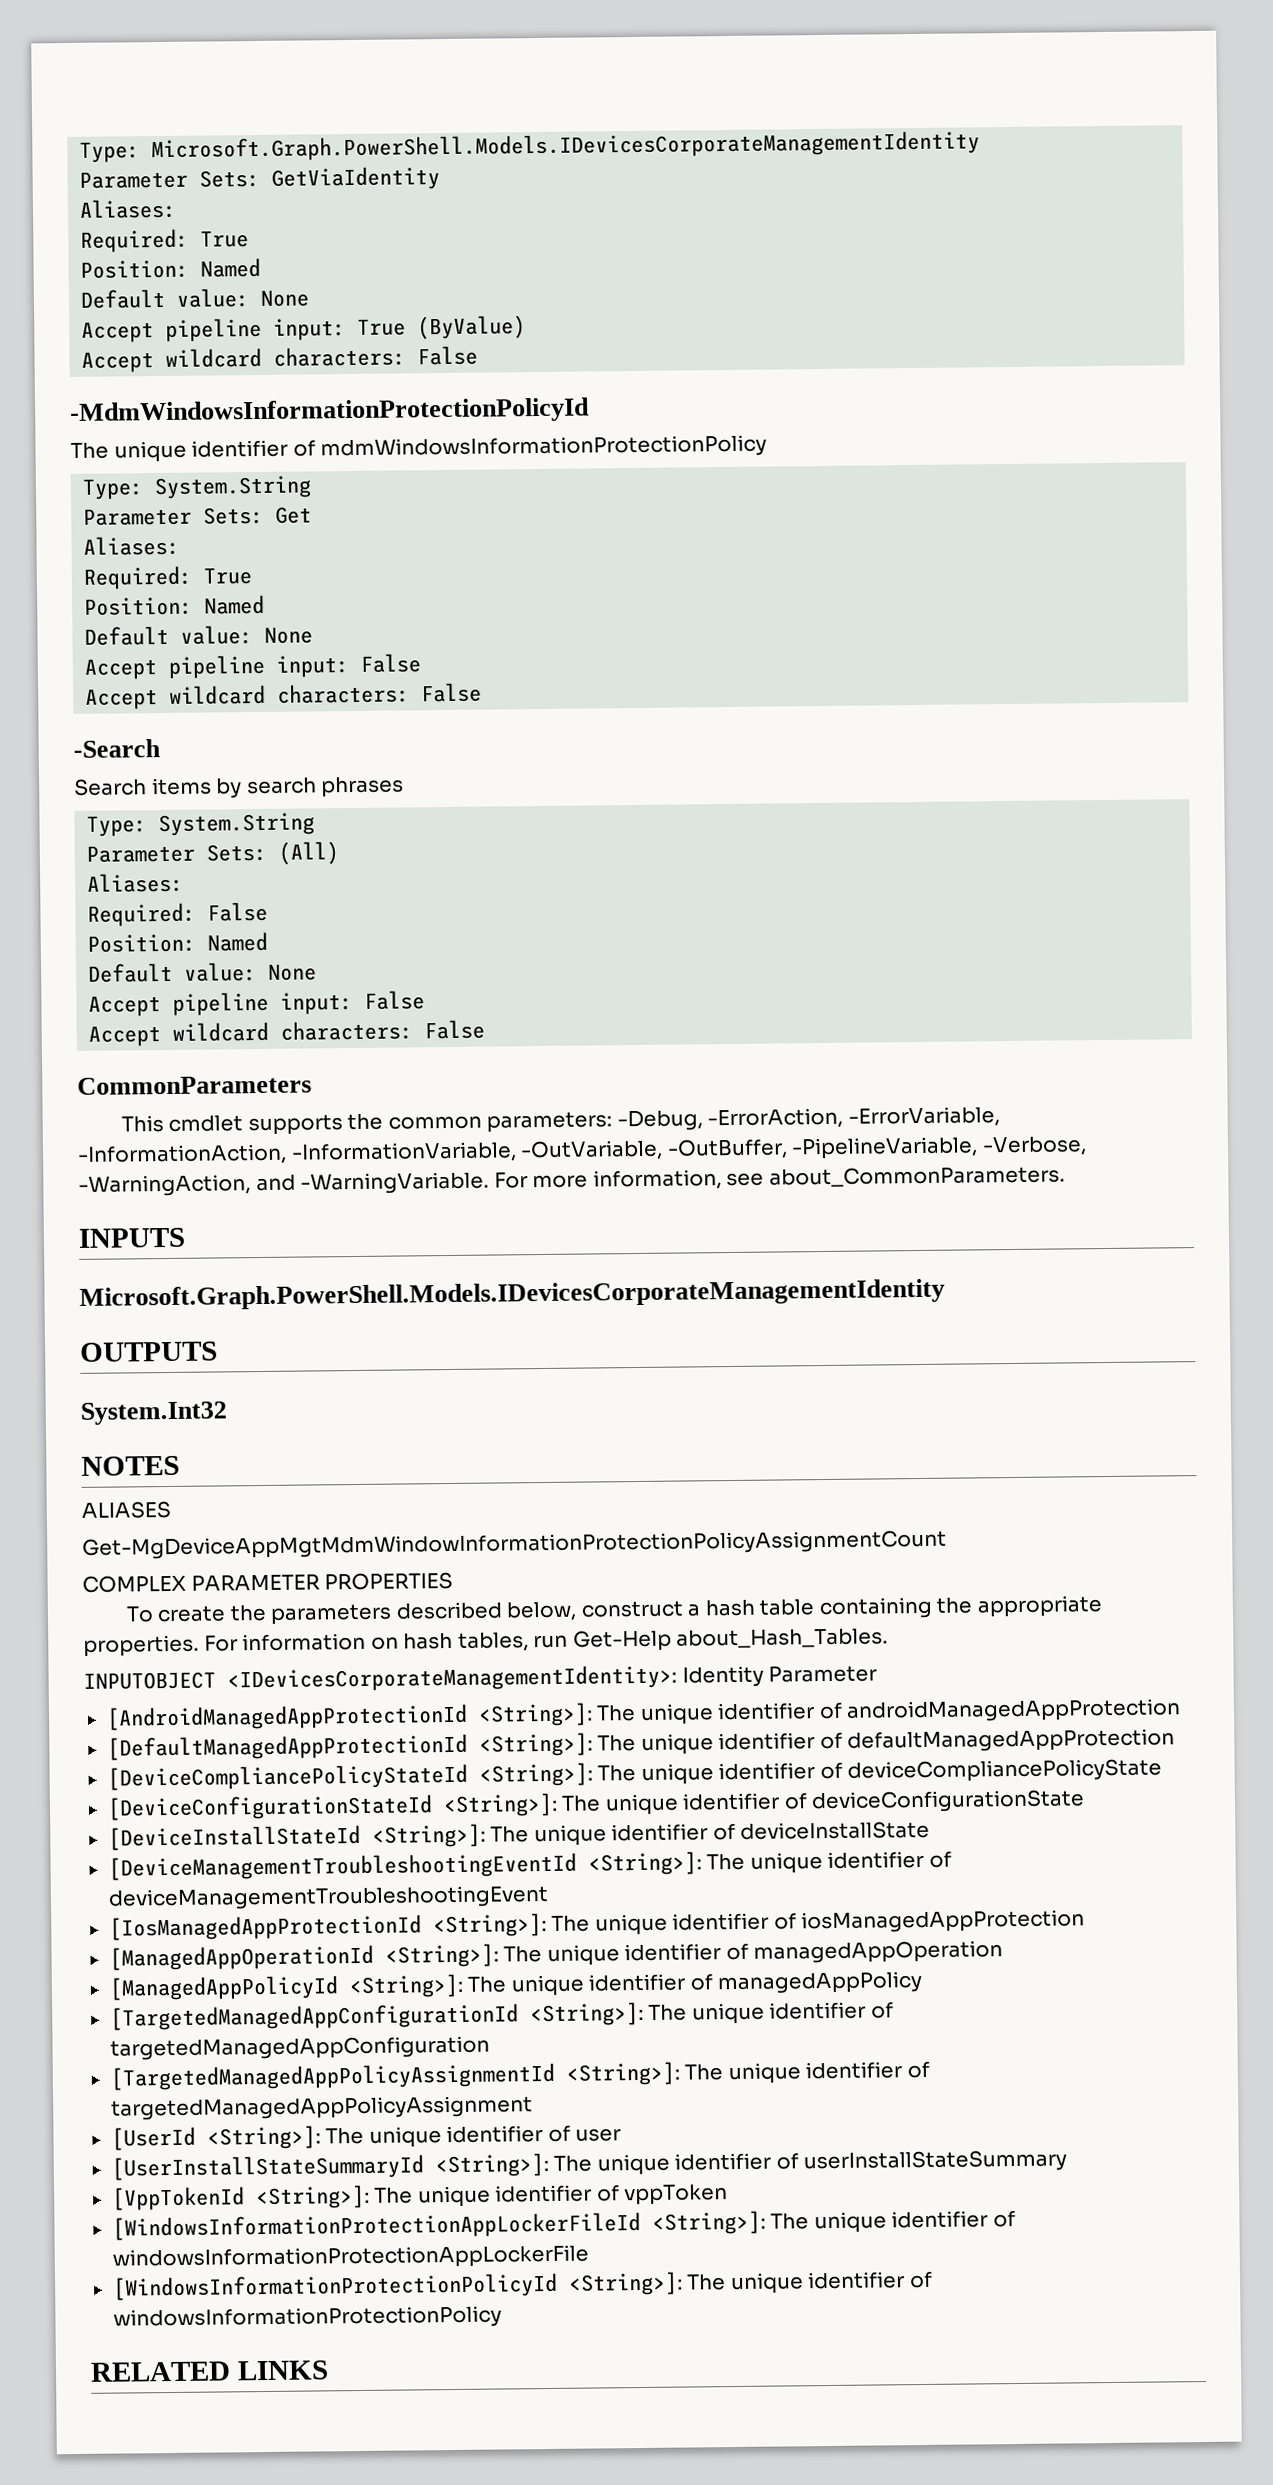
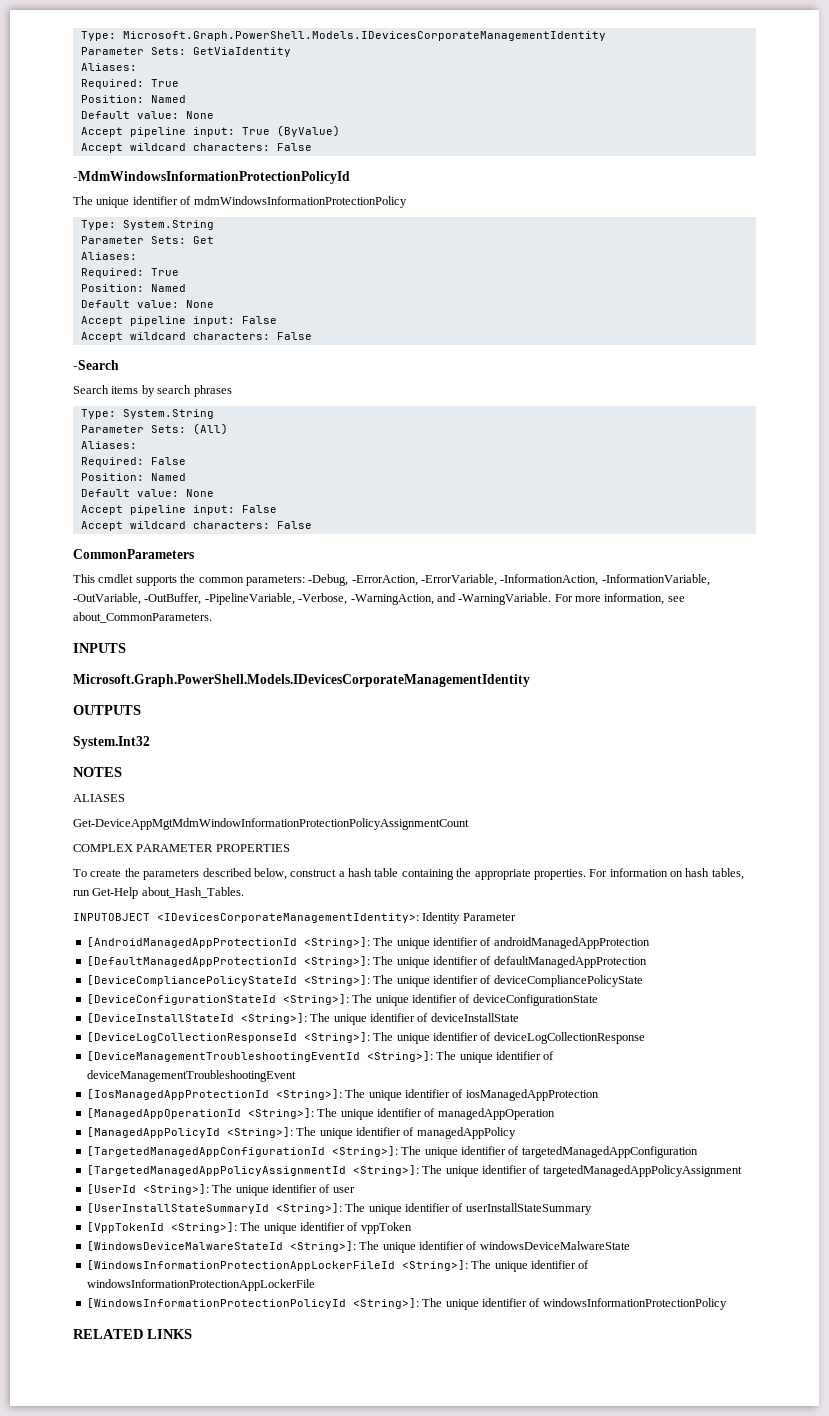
[82,1529,947,1560] Get-MgDeviceAppMgtMdmWindowInformationProtectionPolicyAssignmentCount -> [73,818,469,830] Get-DeviceAppMgtMdmWindowInformationProtectionPolicyAssignmentCount
(931, 1830) none -> [86,1032,645,1044] // [DeviceLogCollectionResponseId <String>]: The unique identifier of deviceLogCollectionResponse
(729, 2195) none -> [86,1241,630,1253] // [WindowsDeviceMalwareStateId <String>]: The unique identifier of windowsDeviceMalwareState

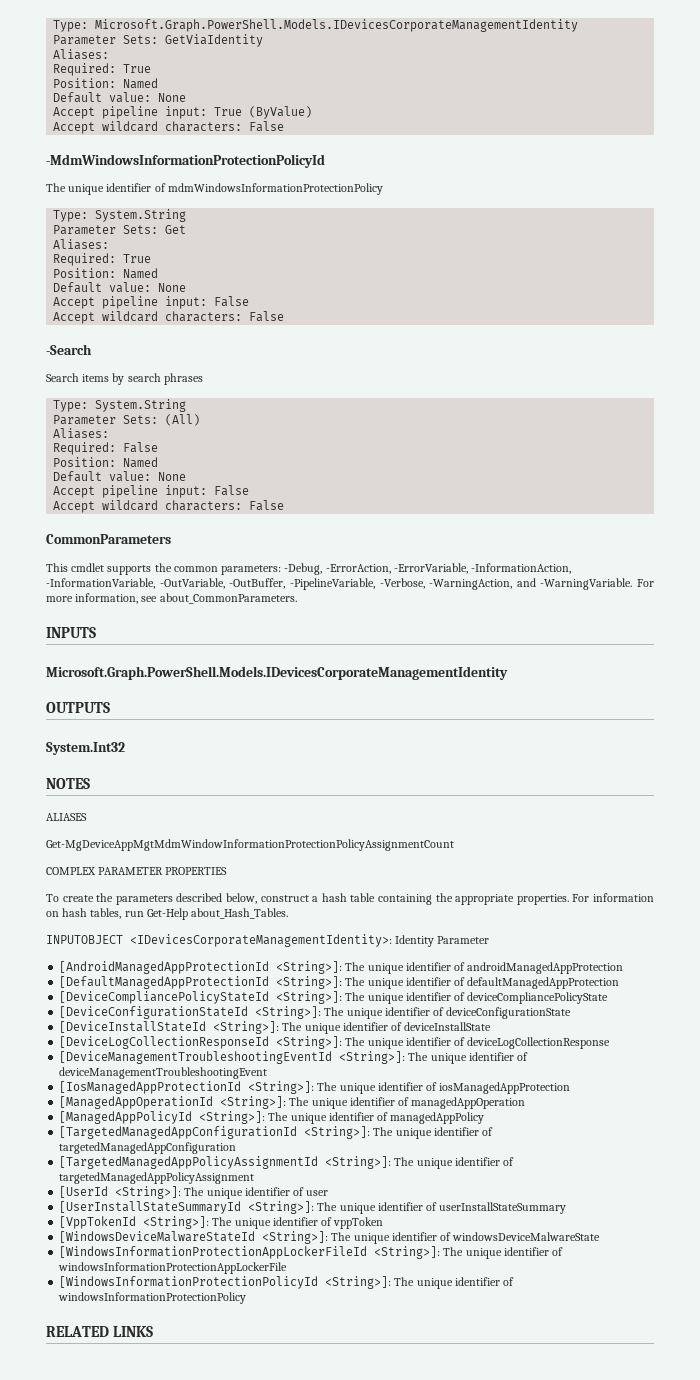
[73,818,469,830] Get-DeviceAppMgtMdmWindowInformationProtectionPolicyAssignmentCount -> [46,839,454,851] Get-MgDeviceAppMgtMdmWindowInformationProtectionPolicyAssignmentCount

